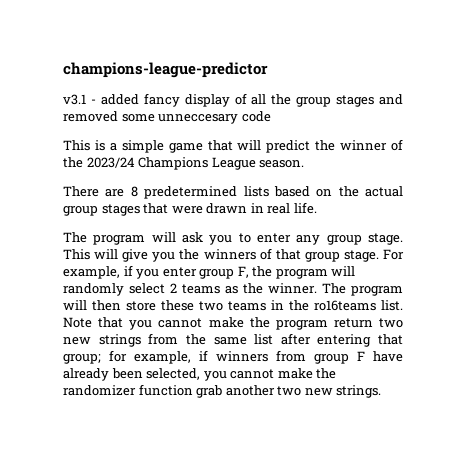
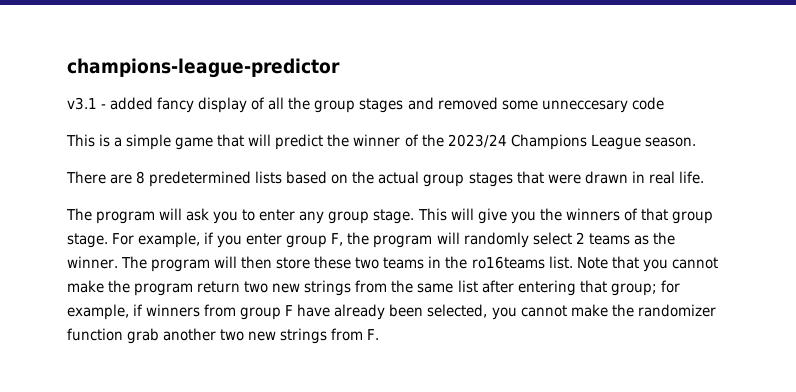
[336,385,382,398] strings. -> [280,328,380,344] strings from F.

